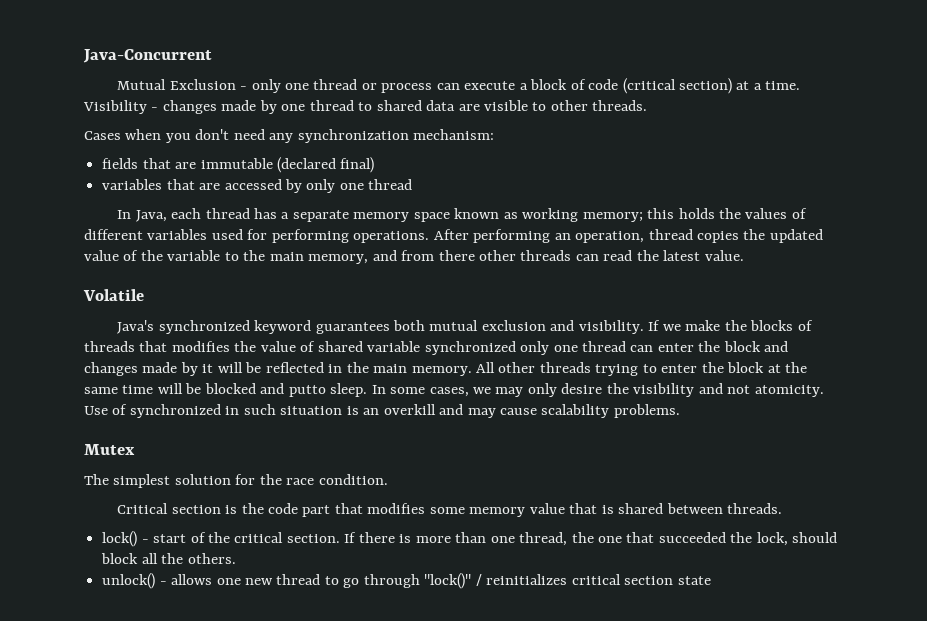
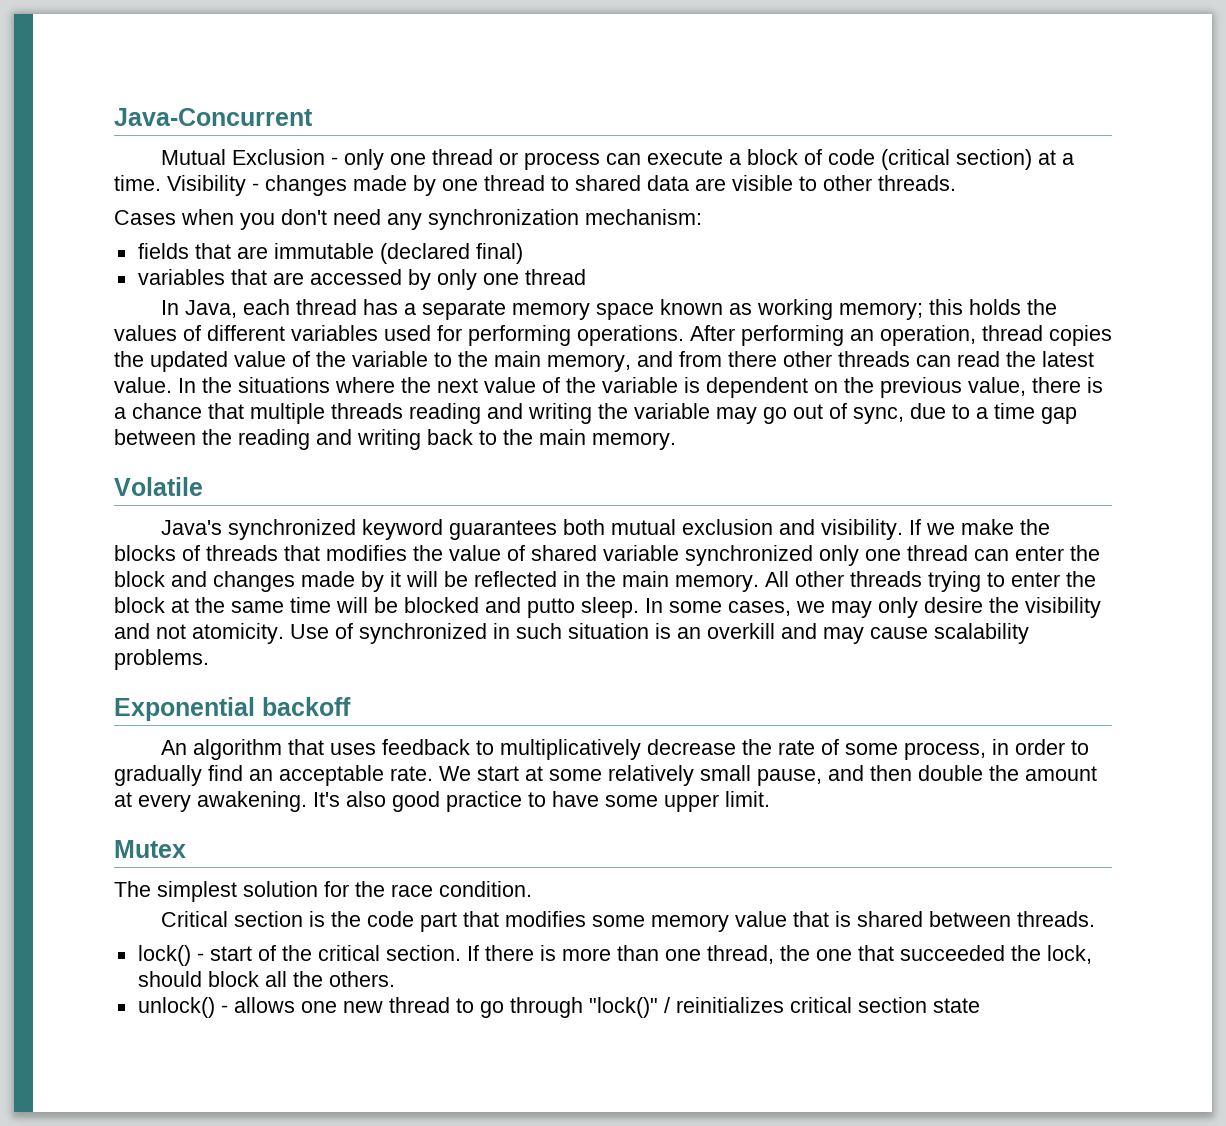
(744, 255) none -> [178,377,1103,398] [114,403,1077,424] [114,429,676,450] In the situations where the next value of the variable is dependent on the previous value, there is a chance that multiple threads reading and writing the variable may go out of sync, due to a time gap between the reading and writing back to the main memory.
(680, 411) none -> [114,697,351,721] [160,739,1089,760] [114,765,1097,786] [114,791,770,812] // Exponential backoff // An algorithm that uses feedback to multiplicatively decrease the rate of some process, in order to gradually find an acceptable rate. We start at some relatively small pause, and then double the amount at every awakening. It's also good practice to have some upper limit.

